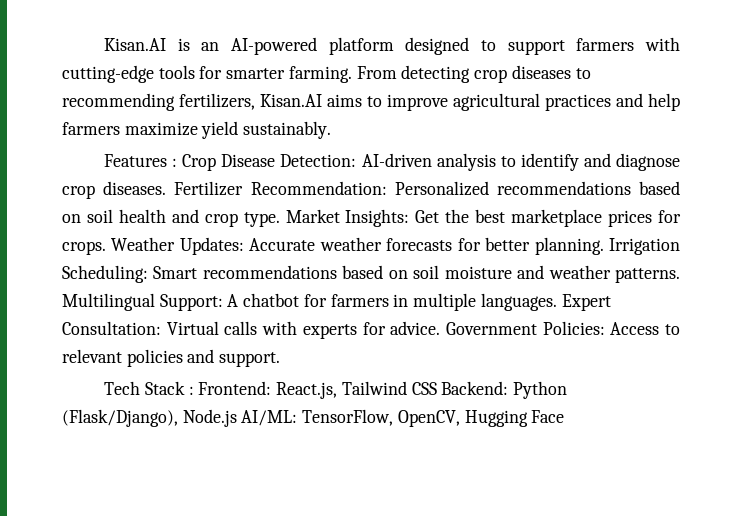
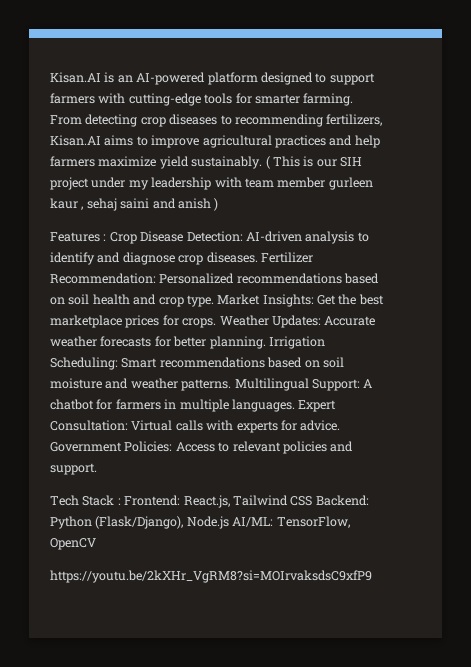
(332, 130) none -> [265,156,362,169] [50,177,373,190] [50,198,219,211] ( This is our SIH project under my leadership with team member gurleen kaur , sehaj saini and anish )
[397,410,565,427] OpenCV, Hugging Face -> [50,538,96,550] [50,570,372,583] OpenCV // https://youtu.be/2kXHr_VgRM8?si=MOIrvaksdsC9xfP9

